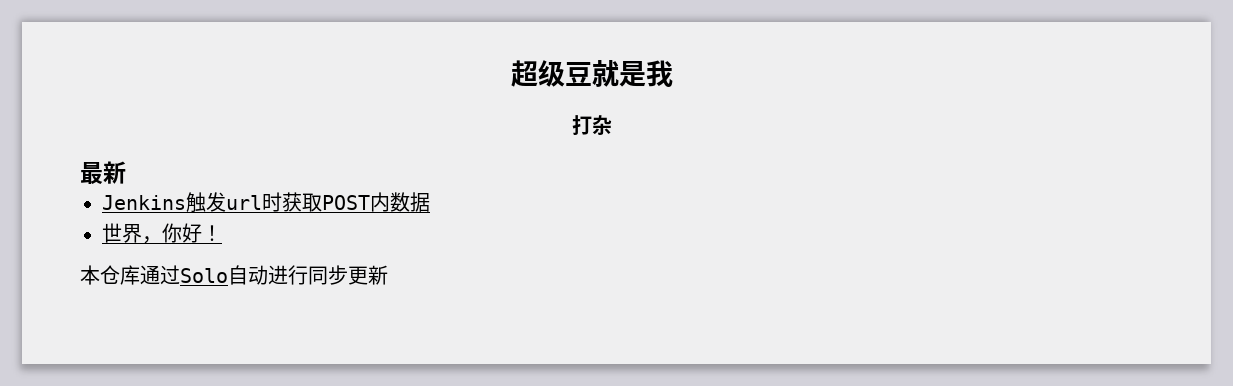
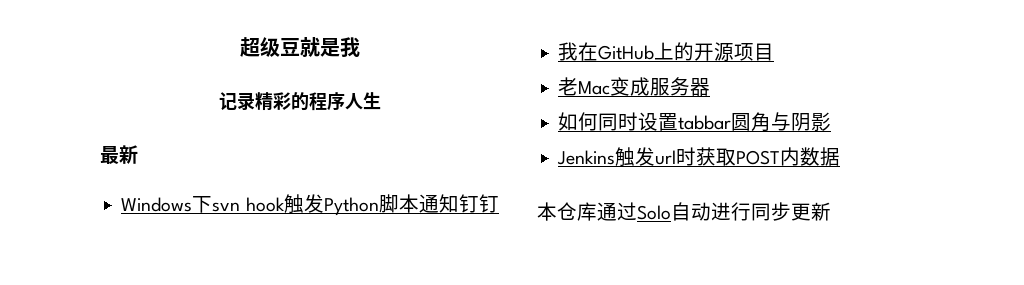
[571,115,612,135] [80,161,126,184] 打杂 // 最新 -> [218,92,381,111] [100,145,138,164] [121,194,499,216] [558,42,775,62] [558,77,711,96] [558,112,832,132] 记录精彩的程序人生 // 最新 // Windows下svn hook触发Python脚本通知钉钉 // 我在GitHub上的开源项目 // 老Mac变成服务器 // 如何同时设置tabbar圆角与阴影
[102,223,222,244] // 世界，你好！ -> (841, 156) none

